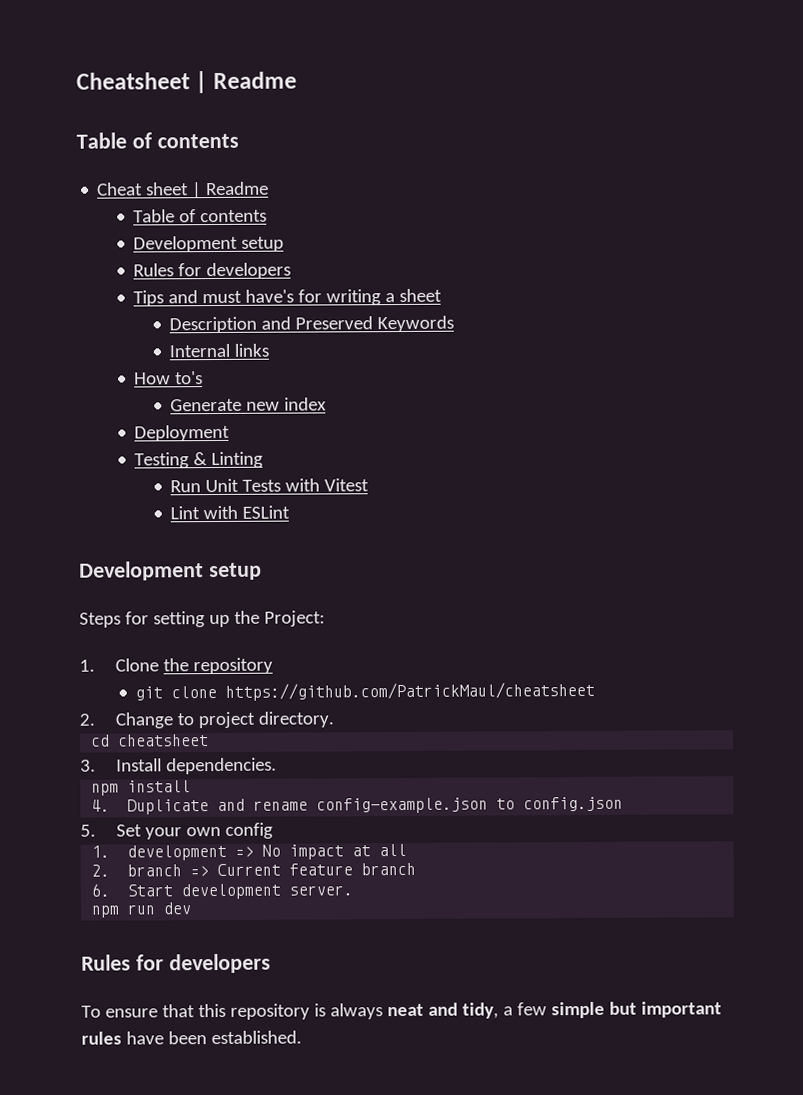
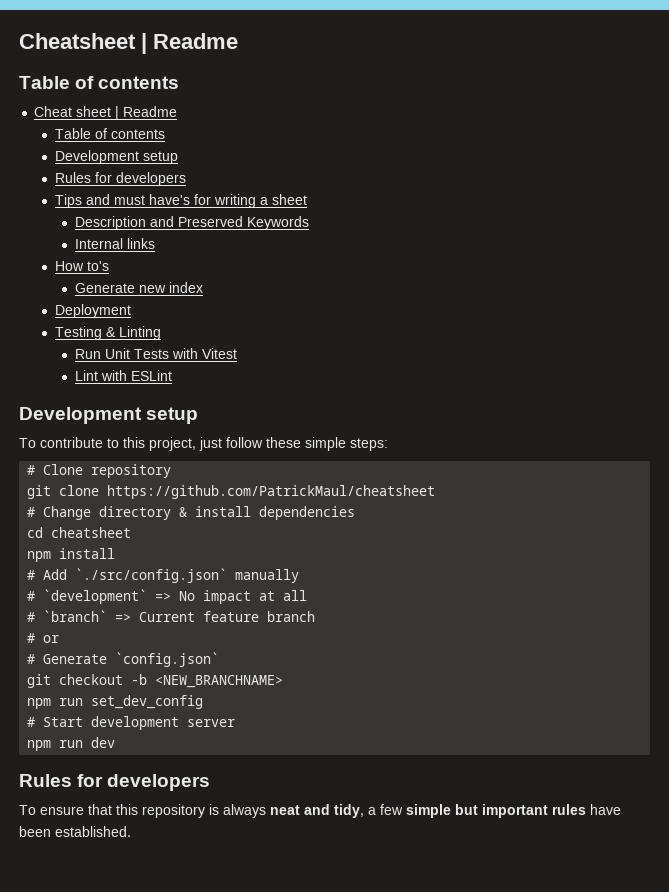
[79,610,325,628] [79,657,273,675] [135,681,596,701] [79,711,334,729] Steps for setting up the Project: // 1. Clone the repository // git clone https://github.com/PatrickMaul/cheatsheet // 2. Change to project directory. -> [19,437,388,451] [27,464,172,478] [27,485,436,499] [27,506,356,520] To contribute to this project, just follow these simple steps: // # Clone repository // git clone https://github.com/PatrickMaul/cheatsheet // # Change directory & install dependencies
[80,757,277,775] // 3. Install dependencies. -> (132, 532) none
[91,796,624,815] [80,822,273,840] [91,844,228,861] 4. Duplicate and rename config-example.json to config.json // 5. Set your own config // 1. development -> [27,568,300,583] [27,589,148,604] # Add `./src/config.json` manually // # `development`
[91,864,183,877] 2. branch -> [27,610,108,622] # `branch`
[91,883,111,897] 6. -> [27,633,60,643] [27,652,220,667] [27,674,284,688] [27,695,204,709] [27,717,36,727] # or // # Generate `config.json` // git checkout -b <NEW_BRANCHNAME> // npm run set_dev_config // #
[289,885,354,896] server. -> [187,719,236,727] server

